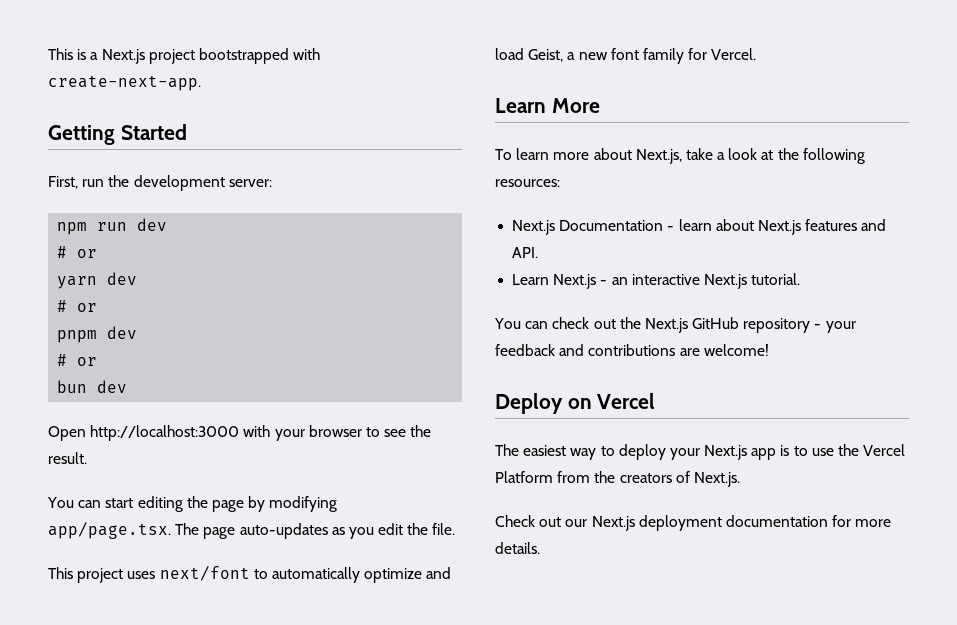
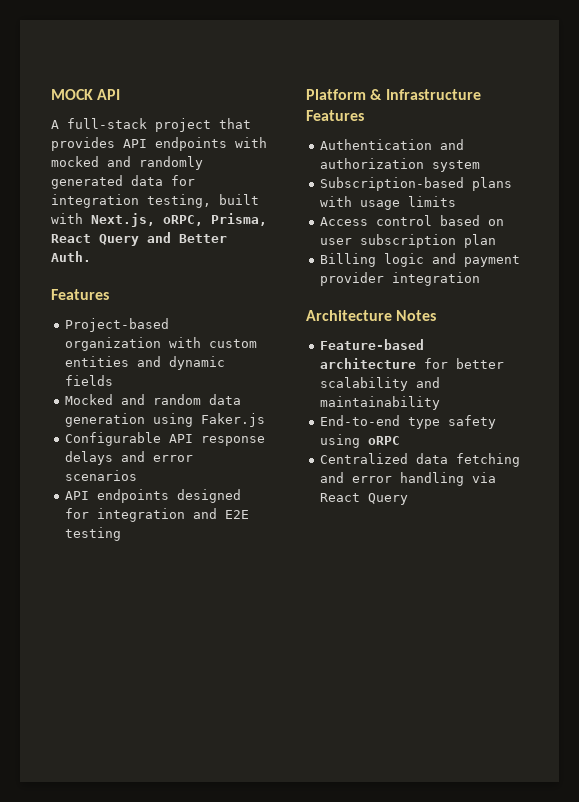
[48,48,321,64] [48,75,201,91] [48,124,187,145] [48,175,272,191] [57,218,168,235] [57,246,98,258] [57,272,138,289] [57,300,98,312] [57,326,138,343] [57,354,98,366] [57,380,128,393] [48,425,432,441] [48,452,87,464] [47,496,338,512] [48,522,456,539] [48,566,452,583] [495,48,757,64] [495,98,600,113] [495,148,865,164] [495,179,560,187] [512,219,887,235] [512,247,539,258] [512,273,801,289] [494,317,856,333] [495,344,769,356] [495,393,656,414] [495,444,906,460] [495,471,740,487] [495,515,892,531] [495,542,540,554] This is a Next.js project bootstrapped with create-next-app. // Getting Started // First, run the development server: // npm run dev // # or // yarn dev // # or // pnpm dev // # or // bun dev // Open http://localhost:3000 with your browser to see the result. // You can start editing the page by modifying app/page.tsx. The page auto-updates as you edit the file. // This project uses next/font to automatically optimize and load Geist, a new font family for Vercel. // Learn More // To learn more about Next.js, take a look at the following resources: // Next.js Documentation - learn about Next.js features and API. // Learn Next.js - an interactive Next.js tutorial. // You can check out the Next.js GitHub repository - your feedback and contributions are welcome! // Deploy on Vercel // The easiest way to deploy your Next.js app is to use the Vercel Platform from the creators of Next.js. // Check out our Next.js deployment documentation for more details. -> [51,89,121,100] [51,118,251,132] [51,137,267,151] [51,156,203,170] [51,175,195,189] [51,194,259,208] [51,213,267,227] [51,232,227,246] [51,251,91,262] [51,289,109,300] [65,318,170,332] [65,337,258,351] [65,356,226,370] [65,375,114,386] [65,394,242,405] [65,413,266,427] [65,432,266,446] [65,451,194,465] [65,470,138,481] [65,489,242,503] [65,508,250,522] [65,527,122,541] [306,89,481,100] [306,110,364,121] [320,139,465,150] [320,158,481,172] [320,177,513,191] [320,196,457,210] [320,215,505,226] [320,234,497,248] [320,253,521,267] [320,272,481,286] [306,310,437,321] [320,339,425,350] [320,358,505,369] [320,377,441,391] [320,396,441,410] [320,415,497,429] [320,434,401,448] [320,453,521,467] [320,472,497,486] [320,493,409,505] MOCK API // A full-stack project that provides API endpoints with mocked and randomly generated data for integration testing, built with Next.js, oRPC, Prisma, React Query and Better Auth. // Features // Project-based organization with custom entities and dynamic fields // Mocked and random data generation using Faker.js // Configurable API response delays and error scenarios // API endpoints designed for integration and E2E testing // Platform & Infrastructure Features // Authentication and authorization system // Subscription-based plans with usage limits // Access control based on user subscription plan // Billing logic and payment provider integration // Architecture Notes // Feature-based architecture for better scalability and maintainability // End-to-end type safety using oRPC // Centralized data fetching and error handling via React Query

